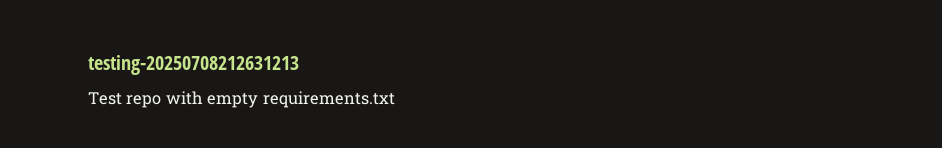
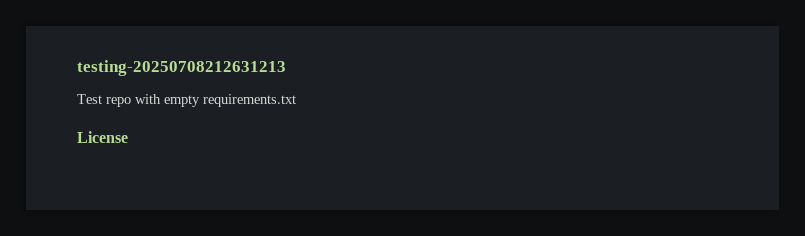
(395, 99) none -> [77,131,128,143] // License

